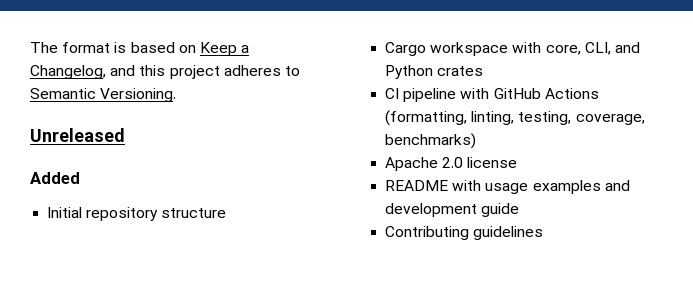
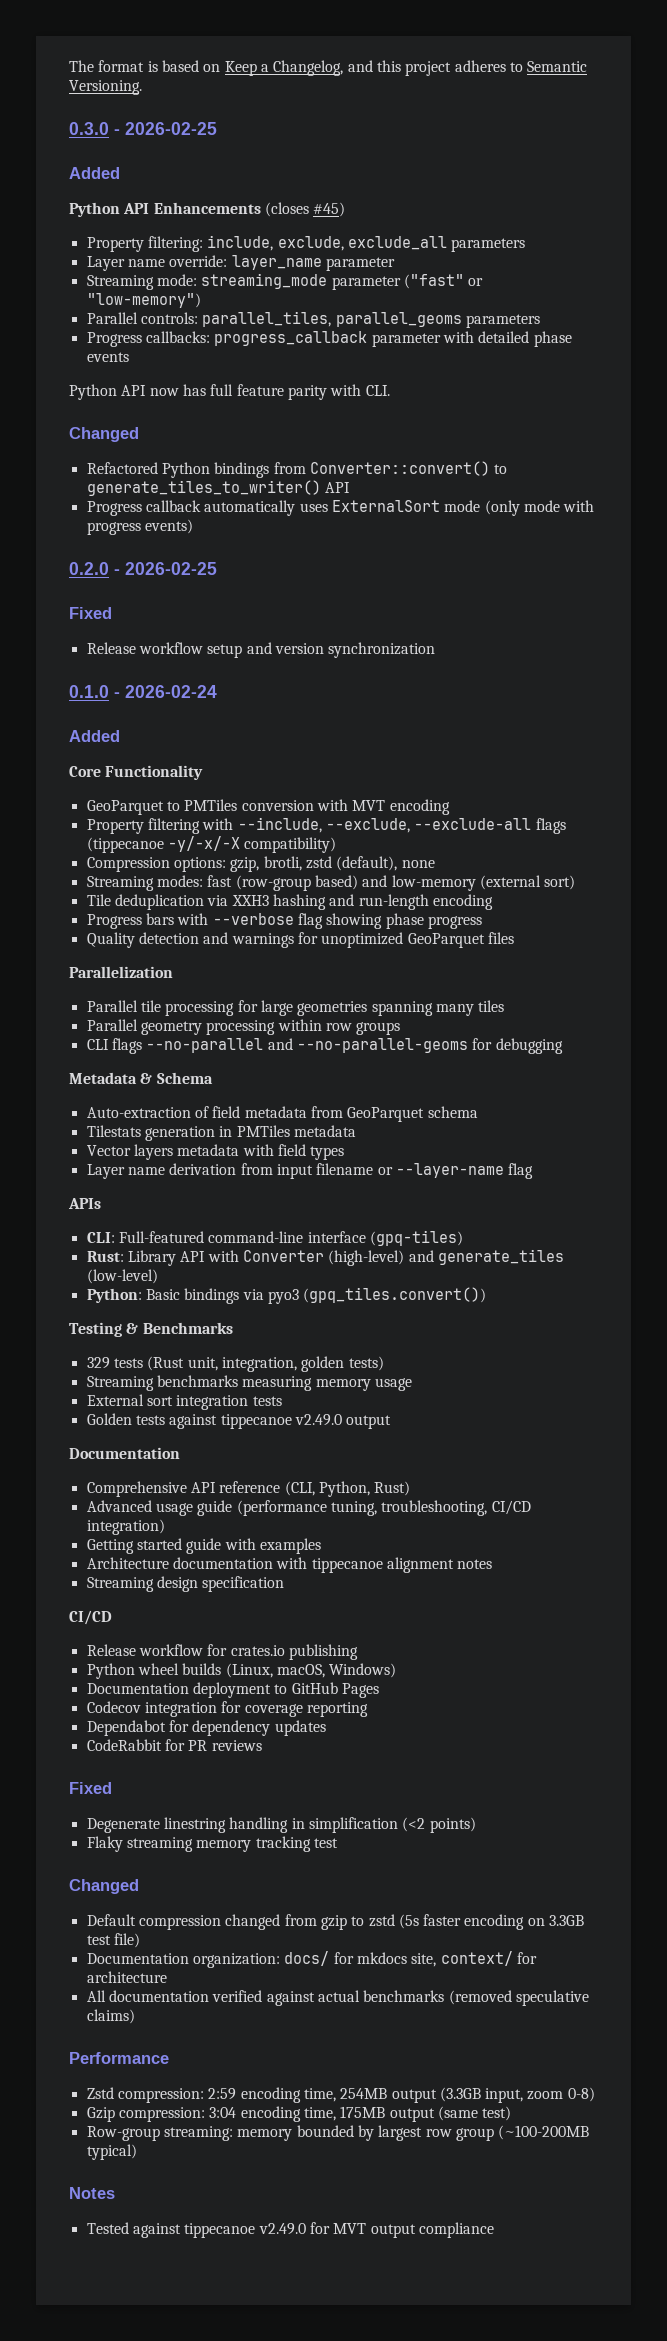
[30,128,125,142] [30,172,80,184] [47,207,227,221] [385,42,640,56] [385,65,484,79] [385,88,599,102] [385,110,645,126] [385,133,477,149] [385,157,518,171] [385,180,630,194] [385,203,520,217] [385,226,544,240] Unreleased // Added // Initial repository structure // Cargo workspace with core, CLI, and Python crates // CI pipeline with GitHub Actions (formatting, linting, testing, coverage, benchmarks) // Apache 2.0 license // README with usage examples and development guide // Contributing guidelines -> [69,122,217,135] [69,167,120,179] [69,202,346,217] [86,235,526,252] [86,255,395,271] [86,273,484,290] [86,293,201,308] [86,311,540,328] [86,331,572,347] [86,352,129,362] [69,384,390,400] [69,427,139,442] [86,461,508,478] [86,480,350,496] [86,500,595,516] [86,519,193,535] [69,562,217,575] [69,607,112,619] [86,642,436,658] [69,685,217,698] [69,730,120,742] [69,765,204,780] [86,799,450,815] [86,817,566,834] [86,836,337,853] [86,856,435,872] [86,875,576,891] [86,894,493,910] [86,913,482,929] [86,932,514,948] [69,966,173,978] [86,1000,505,1016] [86,1019,401,1035] [86,1038,563,1054] [69,1072,213,1084] [86,1106,478,1122] [86,1125,356,1141] [86,1144,345,1160] [86,1163,534,1179] [68,1198,101,1209] [86,1230,463,1246] [86,1249,564,1266] [86,1269,158,1284] [86,1287,487,1304] [69,1322,233,1337] [86,1356,384,1372] [86,1375,412,1391] [86,1394,282,1410] [86,1413,392,1429] [69,1447,180,1459] [86,1481,411,1497] [86,1500,531,1516] [86,1519,165,1535] [86,1538,321,1554] [86,1557,493,1573] [86,1576,285,1592] [69,1610,112,1625] [86,1644,358,1660] [86,1663,397,1679] [86,1682,379,1698] [86,1701,368,1717] [86,1720,326,1736] [86,1739,262,1751] [69,1782,112,1794] [86,1817,476,1833] [86,1836,338,1852] [69,1879,139,1894] [86,1914,585,1930] [86,1933,140,1948] [86,1951,537,1968] [86,1971,167,1983] [86,1990,589,2006] [86,2009,135,2024] [69,2052,169,2064] [86,2087,595,2103] [86,2106,512,2122] [86,2125,590,2141] [86,2144,137,2160] [69,2187,115,2199] [86,2222,494,2238] 0.3.0 - 2026-02-25 // Added // Python API Enhancements (closes #45) // Property filtering: include, exclude, exclude_all parameters // Layer name override: layer_name parameter // Streaming mode: streaming_mode parameter ("fast" or "low-memory") // Parallel controls: parallel_tiles, parallel_geoms parameters // Progress callbacks: progress_callback parameter with detailed phase events // Python API now has full feature parity with CLI. // Changed // Refactored Python bindings from Converter::convert() to generate_tiles_to_writer() API // Progress callback automatically uses ExternalSort mode (only mode with progress events) // 0.2.0 - 2026-02-25 // Fixed // Release workflow setup and version synchronization // 0.1.0 - 2026-02-24 // Added // Core Functionality // GeoParquet to PMTiles conversion with MVT encoding // Property filtering with --include, --exclude, --exclude-all flags (tippecanoe -y/-x/-X compatibility) // Compression options: gzip, brotli, zstd (default), none // Streaming modes: fast (row-group based) and low-memory (external sort) // Tile deduplication via XXH3 hashing and run-length encoding // Progress bars with --verbose flag showing phase progress // Quality detection and warnings for unoptimized GeoParquet files // Parallelization // Parallel tile processing for large geometries spanning many tiles // Parallel geometry processing within row groups // CLI flags --no-parallel and --no-parallel-geoms for debugging // Metadata & Schema // Auto-extraction of field metadata from GeoParquet schema // Tilestats generation in PMTiles metadata // Vector layers metadata with field types // Layer name derivation from input filename or --layer-name flag // APIs // CLI: Full-featured command-line interface (gpq-tiles) // Rust: Library API with Converter (high-level) and generate_tiles (low-level) // Python: Basic bindings via pyo3 (gpq_tiles.convert()) // Testing & Benchmarks // 329 tests (Rust unit, integration, golden tests) // Streaming benchmarks measuring memory usage // External sort integration tests // Golden tests against tippecanoe v2.49.0 output // Documentation // Comprehensive API reference (CLI, Python, Rust) // Advanced usage guide (performance tuning, troubleshooting, CI/CD integration) // Getting started guide with examples // Architecture documentation with tippecanoe alignment notes // Streaming design specification // CI/CD // Release workflow for crates.io publishing // Python wheel builds (Linux, macOS, Windows) // Documentation deployment to GitHub Pages // Codecov integration for coverage reporting // Dependabot for dependency updates // CodeRabbit for PR reviews // Fixed // Degenerate linestring handling in simplification (<2 points) // Flaky streaming memory tracking test // Changed // Default compression changed from gzip to zstd (5s faster encoding on 3.3GB test file) // Documentation organization: docs/ for mkdocs site, context/ for architecture // All documentation verified against actual benchmarks (removed speculative claims) // Performance // Zstd compression: 2:59 encoding time, 254MB output (3.3GB input, zoom 0-8) // Gzip compression: 3:04 encoding time, 175MB output (same test) // Row-group streaming: memory bounded by largest row group (~100-200MB typical) // Notes // Tested against tippecanoe v2.49.0 for MVT output compliance

